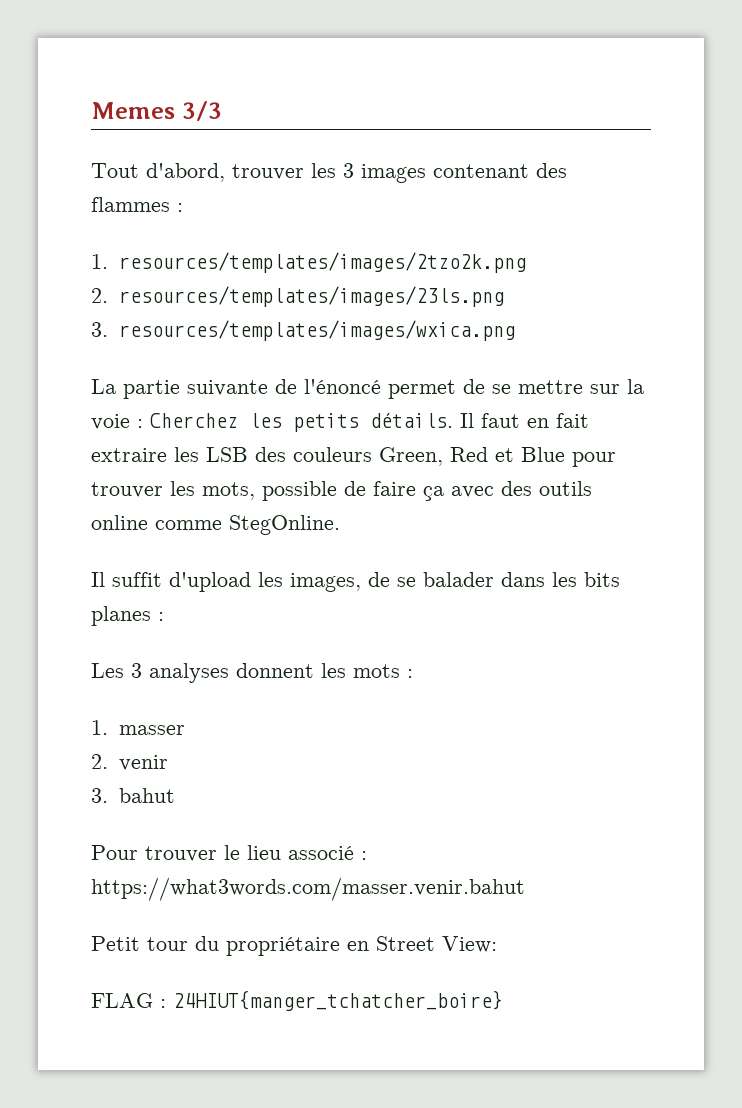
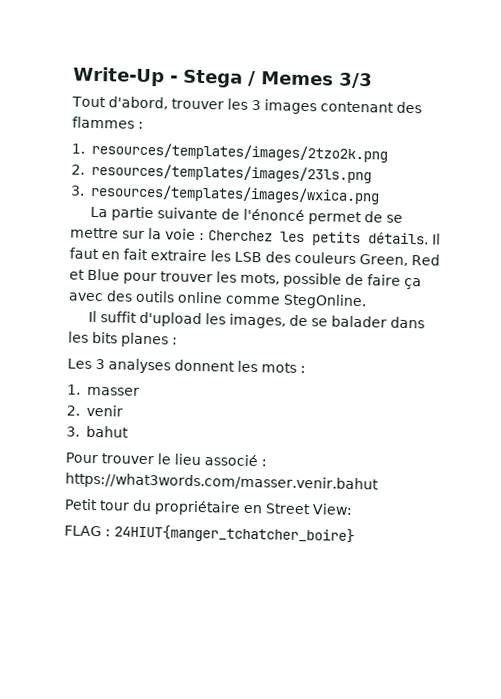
(91, 110) none -> [73,66,256,88] Write-Up - Stega /

